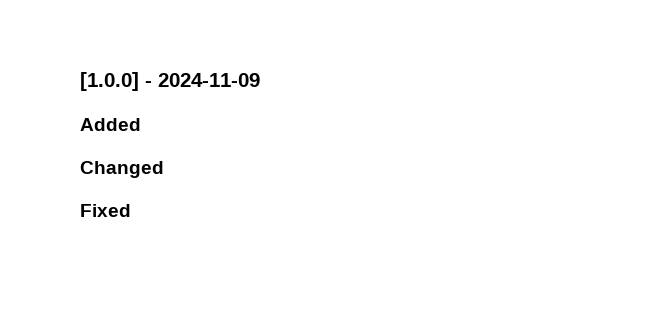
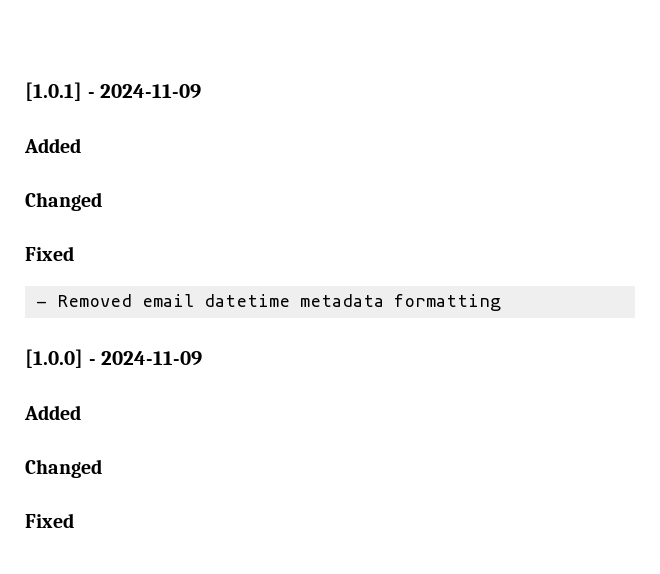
(80, 81) none -> [25,82,202,101] [24,138,81,153] [25,192,102,211] [25,246,74,261] [36,294,502,311] [1.0.1] - 2024-11-09 // Added // Changed // Fixed // - Removed email datetime metadata formatting //

